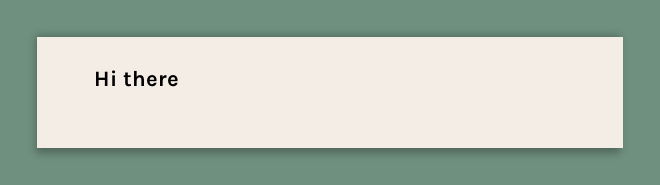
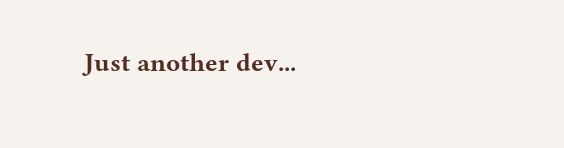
[94,70,179,87] Hi there -> [82,53,297,76] Just another dev...

